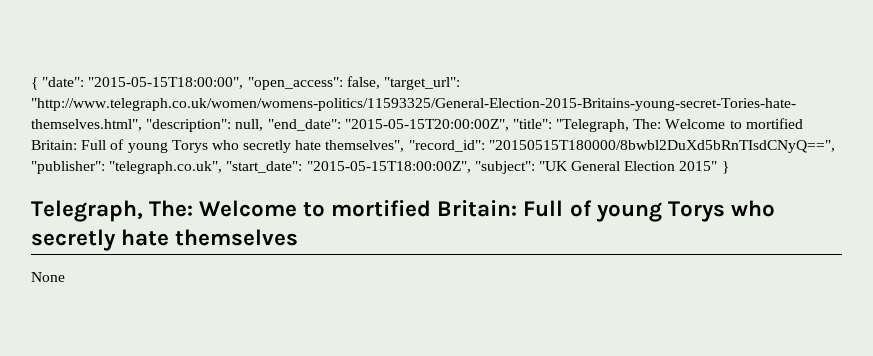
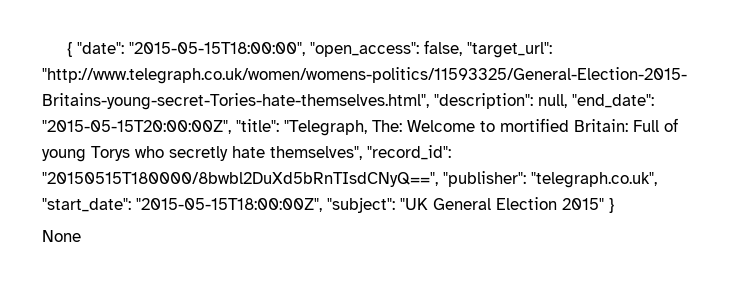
[31,200,775,222] [31,229,299,251] // Telegraph, The: Welcome to mortified Britain: Full of young Torys who secretly hate themselves -> (614, 205) none

